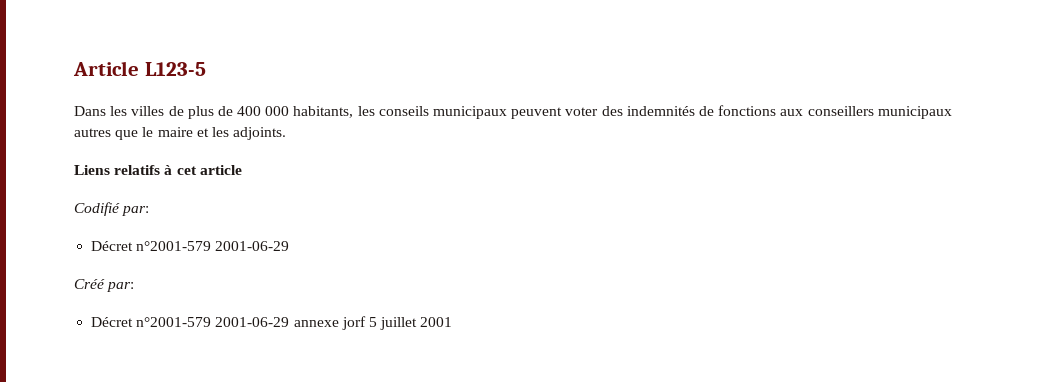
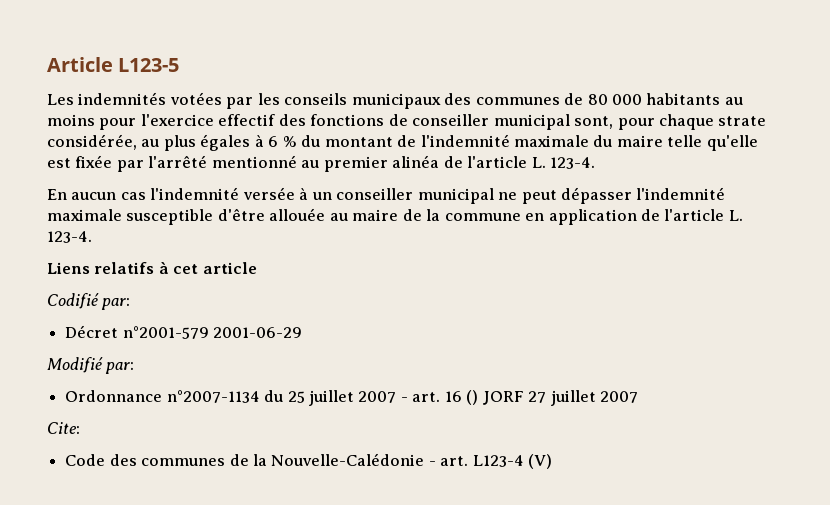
[74,105,952,119] [74,127,287,140] Dans les villes de plus de 400 000 habitants, les conseils municipaux peuvent voter des indemnités de fonctions aux conseillers municipaux autres que le maire et les adjoints. -> [47,92,743,109] [47,114,767,130] [47,134,758,151] [47,155,596,172] [47,187,726,204] [47,208,743,225] [47,231,92,243] Les indemnités votées par les conseils municipaux des communes de 80 000 habitants au moins pour l'exercice effectif des fonctions de conseiller municipal sont, pour chaque strate considérée, au plus égales à 6 % du montant de l'indemnité maximale du maire telle qu'elle est fixée par l'arrêté mentionné au premier alinéa de l'article L. 123-4. // En aucun cas l'indemnité versée à un conseiller municipal ne peut dépasser l'indemnité maximale susceptible d'être allouée au maire de la commune en application de l'article L. 123-4.
[74,279,135,292] [91,316,453,330] Créé par: // Décret n°2001-579 2001-06-29 annexe jorf 5 juillet 2001 -> [47,357,135,374] [65,390,639,406] [47,422,80,434] [65,453,553,469] Modifié par: // Ordonnance n°2007-1134 du 25 juillet 2007 - art. 16 () JORF 27 juillet 2007 // Cite: // Code des communes de la Nouvelle-Calédonie - art. L123-4 (V)

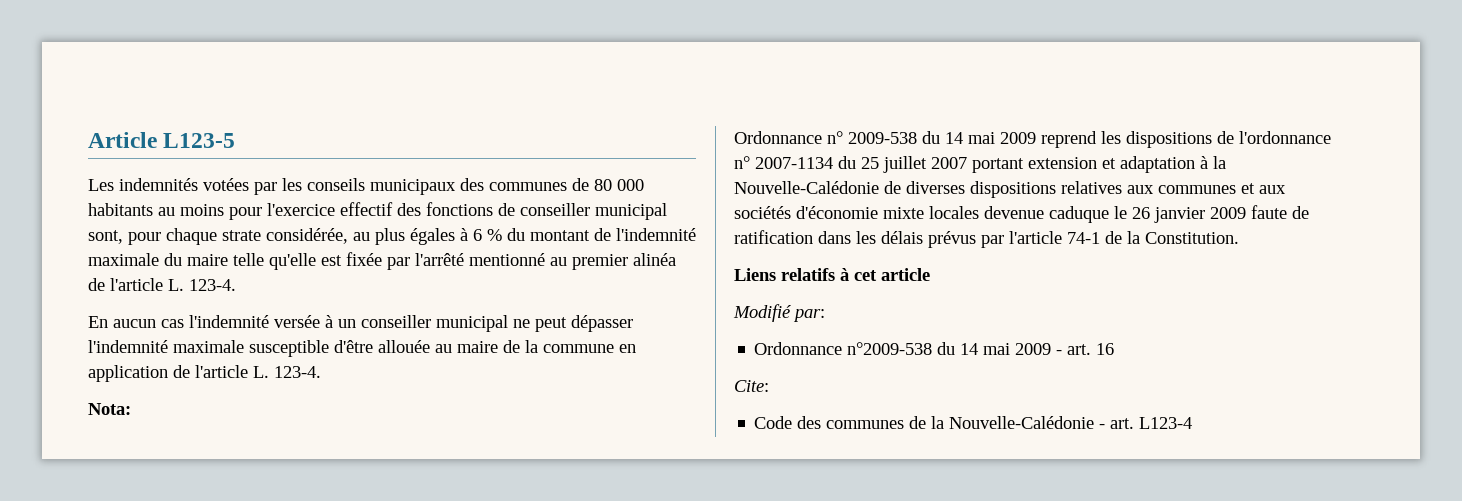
(92, 237) none -> [88,403,131,415] [734,131,1331,148] [734,156,1226,173] [734,181,1286,198] [734,205,1309,223] [734,230,1239,248] // Nota: // Ordonnance n° 2009-538 du 14 mai 2009 reprend les dispositions de l'ordonnance n° 2007-1134 du 25 juillet 2007 portant extension et adaptation à la Nouvelle-Calédonie de diverses dispositions relatives aux communes et aux sociétés d'économie mixte locales devenue caduque le 26 janvier 2009 faute de ratification dans les délais prévus par l'article 74-1 de la Constitution.
[47,293,131,310] [65,325,303,339] [47,357,135,374] [65,390,639,406] Codifié par: // Décret n°2001-579 2001-06-29 // Modifié par: // Ordonnance n°2007-1134 du 25 juillet 2007 - art. 16 () JORF 27 juillet 2007 -> [733,304,825,322] [754,342,1115,355] Modifié par: // Ordonnance n°2009-538 du 14 mai 2009 - art. 16
[528,454,553,469] (V) -> (1193, 423) none

